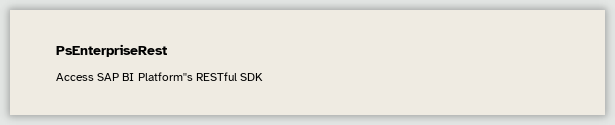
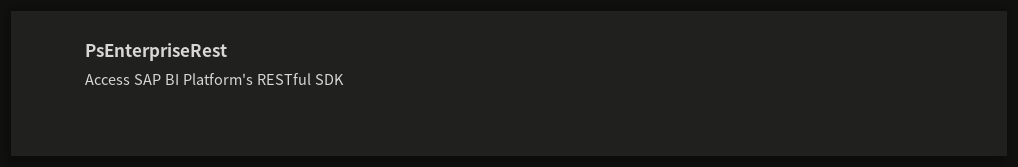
[137,72,193,81] Platform''s -> [182,73,253,85] Platform's

